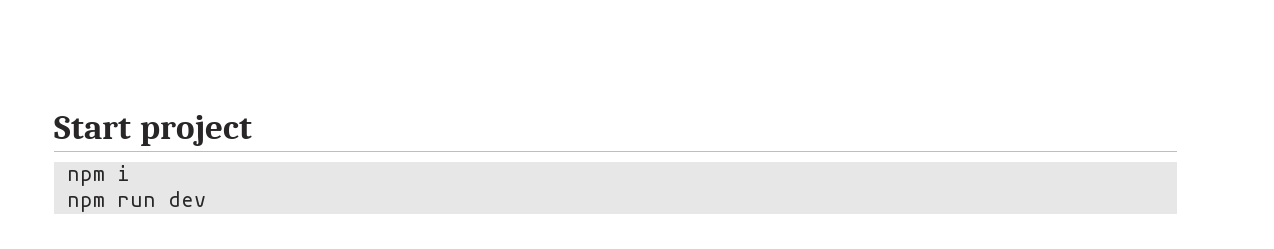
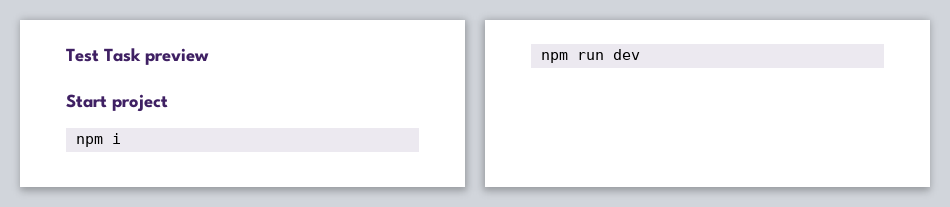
(54, 127) none -> [66,48,209,65] Test Task preview //

